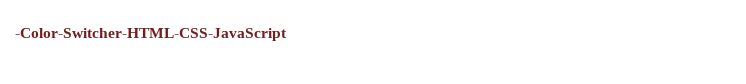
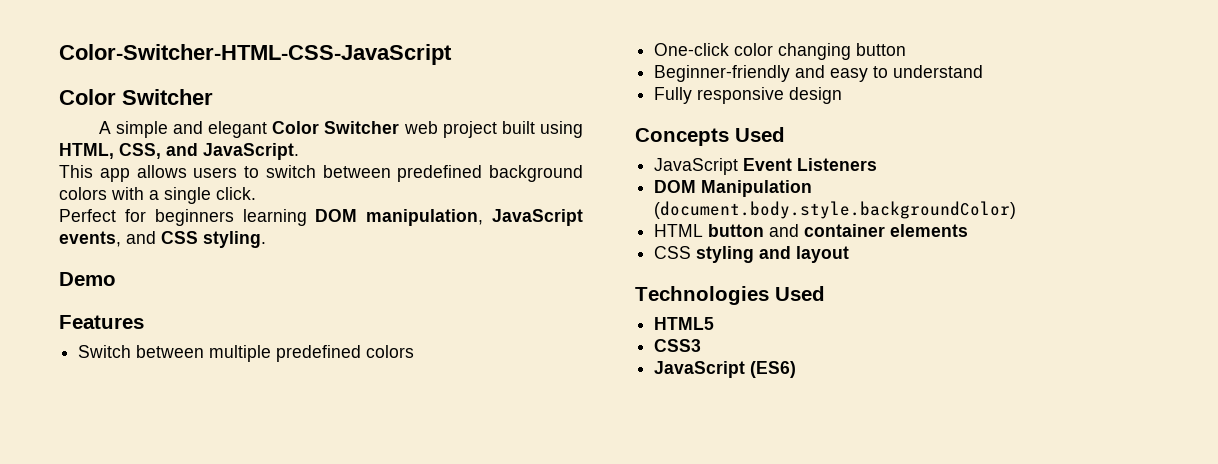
[15,28,287,41] -Color-Switcher-HTML-CSS-JavaScript -> [59,44,452,65] [59,89,213,105] [98,121,583,138] [59,143,299,160] [59,165,583,182] [59,187,256,204] [59,209,583,226] [59,231,266,248] [59,272,116,286] [59,315,144,329] [78,345,415,362] [654,43,907,60] [654,65,984,82] [654,87,843,104] [635,127,785,146] [654,158,878,175] [654,180,813,197] [654,201,1017,219] [654,224,969,237] [654,246,850,263] [635,286,825,305] [654,317,715,330] [654,339,702,352] [654,361,797,378] Color-Switcher-HTML-CSS-JavaScript // Color Switcher // A simple and elegant Color Switcher web project built using HTML, CSS, and JavaScript. // This app allows users to switch between predefined background colors with a single click. // Perfect for beginners learning DOM manipulation, JavaScript events, and CSS styling. // Demo // Features // Switch between multiple predefined colors // One-click color changing button // Beginner-friendly and easy to understand // Fully responsive design // Concepts Used // JavaScript Event Listeners // DOM Manipulation (document.body.style.backgroundColor) // HTML button and container elements // CSS styling and layout // Technologies Used // HTML5 // CSS3 // JavaScript (ES6)

